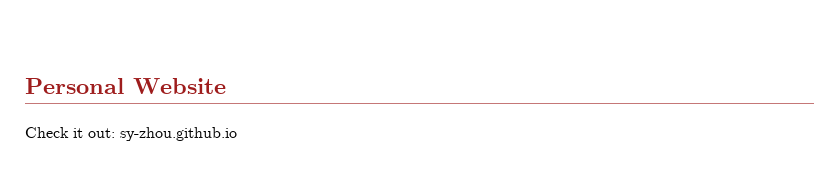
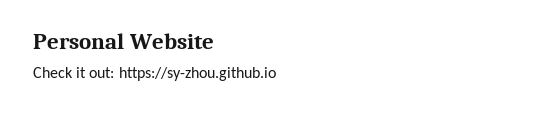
[120,127,237,141] sy-zhou.github.io -> [118,67,276,81] https://sy-zhou.github.io

